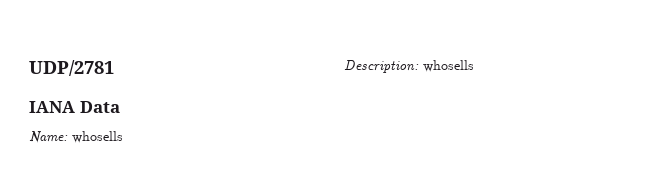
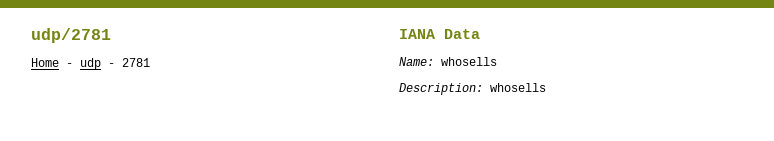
[29,60,114,76] UDP/2781 -> [31,28,111,43] [31,58,150,70] udp/2781 // Home - udp - 2781

